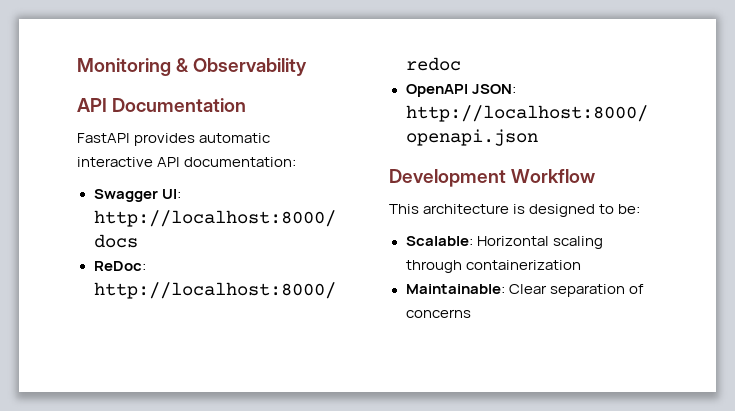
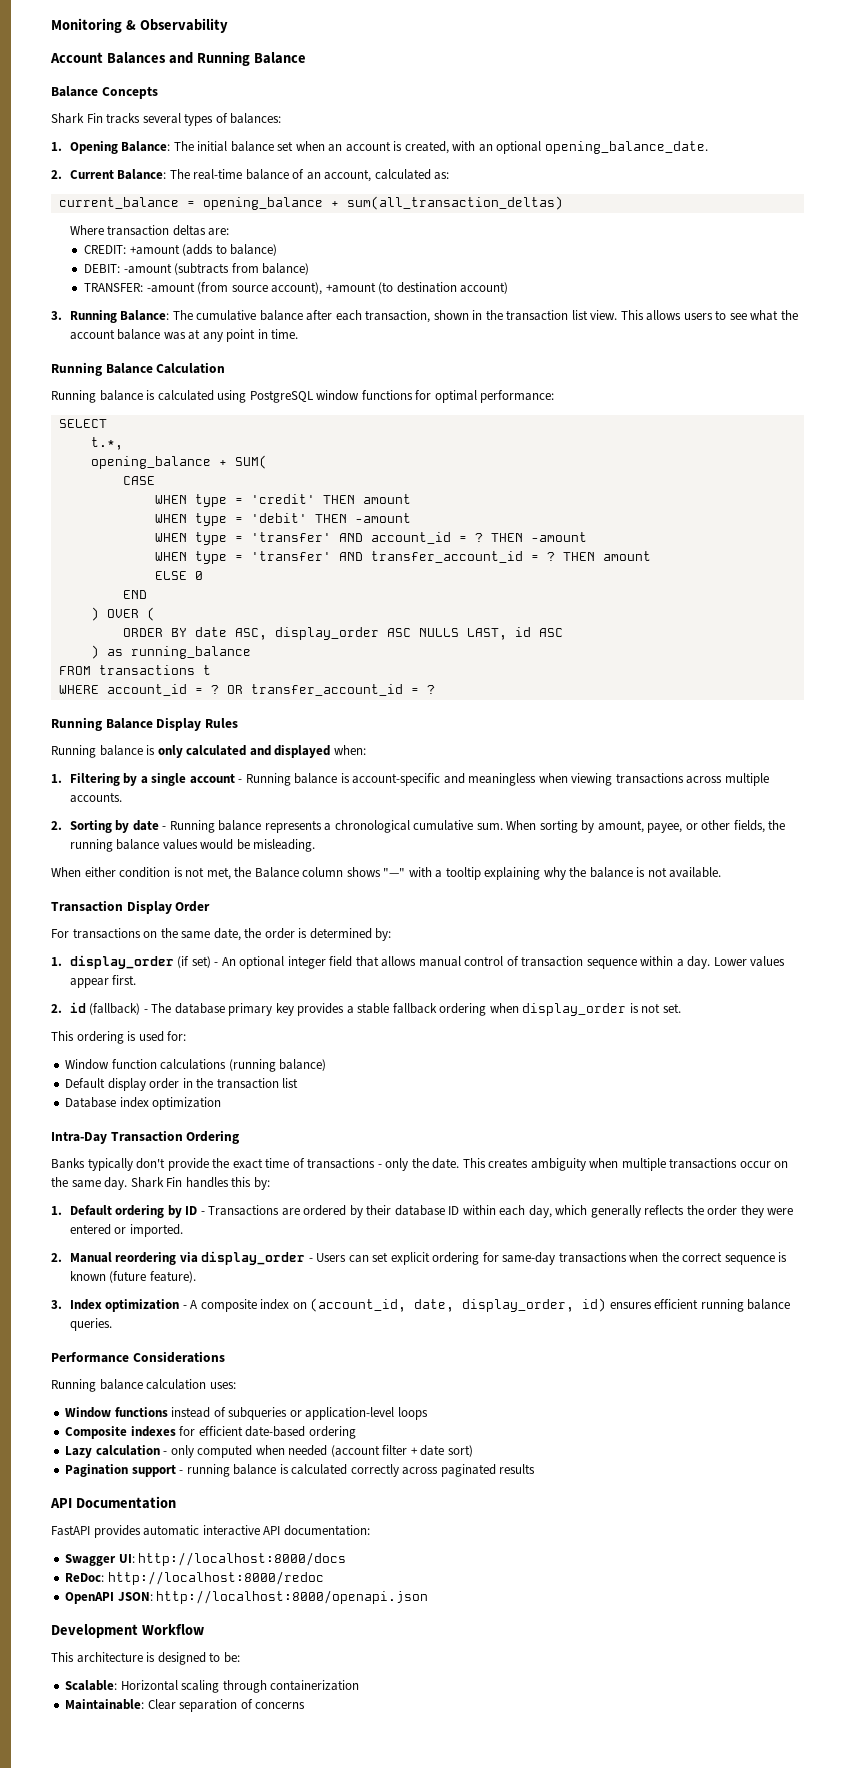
(308, 67) none -> [50,51,306,66] [51,86,158,99] [51,113,282,126] [51,141,708,154] [51,169,450,182] [58,196,563,210] [69,225,230,236] [84,244,278,256] [84,263,310,275] [84,282,509,295] [51,310,798,323] [69,329,299,342] [51,362,226,376] [51,390,555,403] [58,419,107,428] [90,437,123,450] [90,455,267,469] [122,476,155,485] [154,494,411,507] [154,513,411,526] [154,532,587,545] [154,551,651,564] [154,571,203,580] [122,590,147,599] [90,607,155,621] [122,627,563,640] [90,645,251,659] [58,665,211,675] [58,684,435,696] [51,717,238,731] [51,745,366,758] [51,773,769,786] [69,792,122,803] [51,820,786,833] [69,839,316,852] [51,867,722,880] [51,900,211,914] [51,928,392,941] [51,955,786,969] [69,975,137,988] [51,1002,681,1016] [51,1031,187,1044] [65,1059,327,1072] [65,1078,299,1091] [65,1097,222,1110] [51,1130,240,1144] [51,1158,789,1171] [51,1177,270,1190] [51,1205,794,1218] [69,1224,183,1237] [51,1251,788,1265] [69,1271,196,1283] [51,1298,791,1312] [69,1318,112,1331] [51,1351,225,1363] [51,1379,236,1392] [65,1407,428,1420] [65,1426,356,1439] [65,1445,473,1458] [65,1464,536,1477] // Account Balances and Running Balance // Balance Concepts // Shark Fin tracks several types of balances: // 1. Opening Balance: The initial balance set when an account is created, with an optional opening_balance_date. // 2. Current Balance: The real-time balance of an account, calculated as: // current_balance = opening_balance + sum(all_transaction_deltas) // Where transaction deltas are: // CREDIT: +amount (adds to balance) // DEBIT: -amount (subtracts from balance) // TRANSFER: -amount (from source account), +amount (to destination account) // 3. Running Balance: The cumulative balance after each transaction, shown in the transaction list view. This allows users to see what the account balance was at any point in time. // Running Balance Calculation // Running balance is calculated using PostgreSQL window functions for optimal performance: // SELECT // t.*, // opening_balance + SUM( // CASE // WHEN type = 'credit' THEN amount // WHEN type = 'debit' THEN -amount // WHEN type = 'transfer' AND account_id = ? THEN -amount // WHEN type = 'transfer' AND transfer_account_id = ? THEN amount // ELSE 0 // END // ) OVER ( // ORDER BY date ASC, display_order ASC NULLS LAST, id ASC // ) as running_balance // FROM transactions t // WHERE account_id = ? OR transfer_account_id = ? // Running Balance Display Rules // Running balance is only calculated and displayed when: // 1. Filtering by a single account - Running balance is account-specific and meaningless when viewing transactions across multiple accounts. // 2. Sorting by date - Running balance represents a chronological cumulative sum. When sorting by amount, payee, or other fields, the running balance values would be misleading. // When either condition is not met, the Balance column shows "—" with a tooltip explaining why the balance is not available. // Transaction Display Order // For transactions on the same date, the order is determined by: // 1. display_order (if set) - An optional integer field that allows manual control of transaction sequence within a day. Lower values appear first. // 2. id (fallback) - The database primary key provides a stable fallback ordering when display_order is not set. // This ordering is used for: // Window function calculations (running balance) // Default display order in the transaction list // Database index optimization // Intra-Day Transaction Ordering // Banks typically don't provide the exact time of transactions - only the date. This creates ambiguity when multiple transactions occur on the same day. Shark Fin handles this by: // 1. Default ordering by ID - Transactions are ordered by their database ID within each day, which generally reflects the order they were entered or imported. // 2. Manual reordering via display_order - Users can set explicit ordering for same-day transactions when the correct sequence is known (future feature). // 3. Index optimization - A composite index on (account_id, date, display_order, id) ensures efficient running balance queries. // Performance Considerations // Running balance calculation uses: // Window functions instead of subqueries or application-level loops // Composite indexes for efficient date-based ordering // Lazy calculation - only computed when needed (account filter + date sort) // Pagination support - running balance is calculated correctly across paginated results

